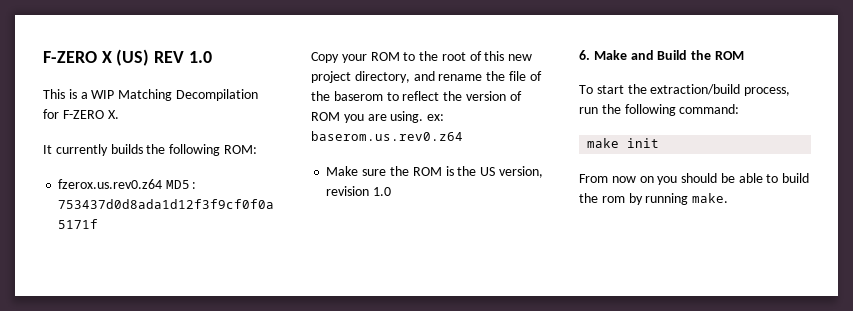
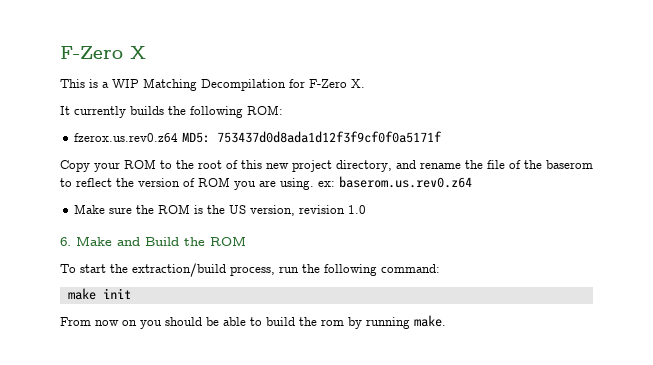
[43,51,97,63] F-ZERO -> [60,46,123,59] F-Zero
[116,49,212,66] (US) REV 1.0 -> (146, 52) none
[62,110,104,119] F-ZERO -> [309,79,347,88] F-Zero

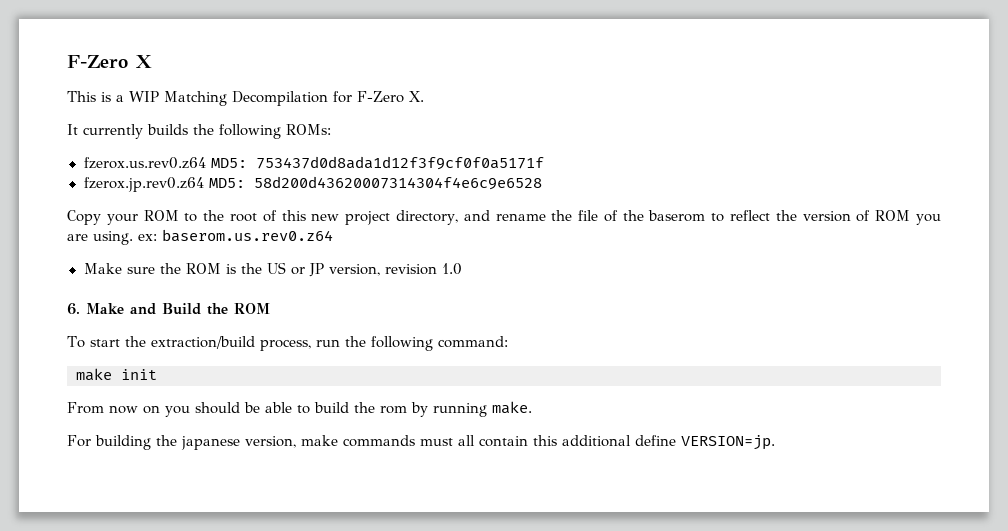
[247,105,283,115] ROM: -> [286,124,331,135] ROMs:
(443, 137) none -> [83,176,542,192] // fzerox.jp.rev0.z64 MD5: 58d200d43620007314304f4e6c9e6528
(247, 209) none -> [290,263,324,277] or JP
(446, 321) none -> [67,435,775,450] // For building the japanese version, make commands must all contain this additional define VERSION=jp.

